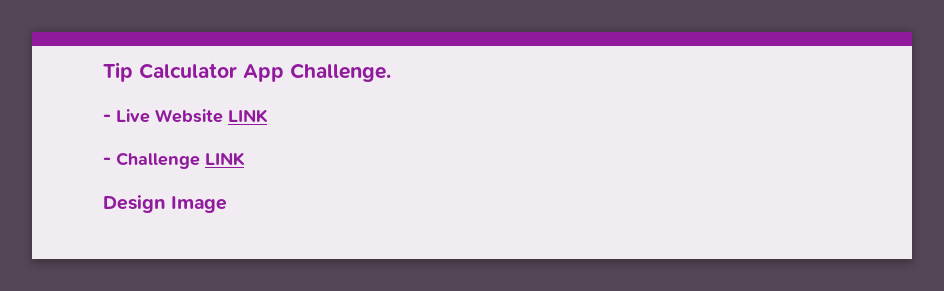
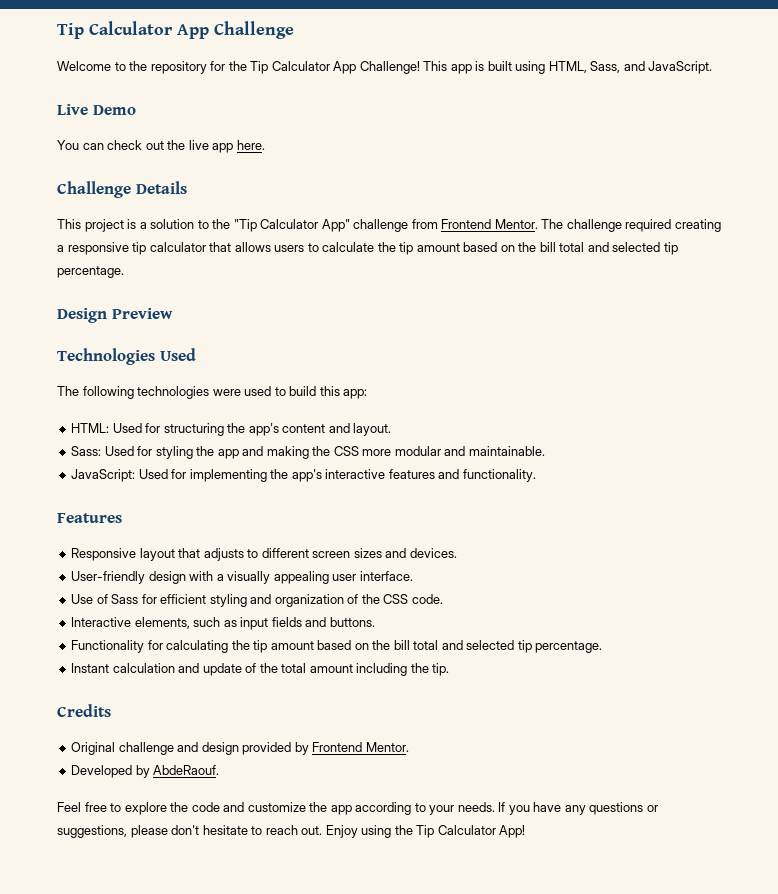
[103,62,391,82] [103,109,268,123] [103,152,245,169] [103,195,228,213] Tip Calculator App Challenge. // - Live Website LINK // - Challenge LINK // Design Image -> [57,21,294,39] [57,61,713,74] [57,104,136,115] [57,140,265,153] [57,181,187,198] [57,219,721,232] [57,242,678,255] [57,266,124,278] [57,308,173,323] [57,348,196,365] [57,386,368,399] [71,423,392,436] [71,446,545,459] [71,469,536,482] [57,513,122,523] [71,548,457,561] [71,571,413,584] [71,594,443,607] [71,617,375,630] [71,640,603,653] [71,663,450,676] [57,704,111,717] [71,742,409,755] [71,765,220,778] [57,802,658,815] [57,825,526,838] Tip Calculator App Challenge // Welcome to the repository for the Tip Calculator App Challenge! This app is built using HTML, Sass, and JavaScript. // Live Demo // You can check out the live app here. // Challenge Details // This project is a solution to the "Tip Calculator App" challenge from Frontend Mentor. The challenge required creating a responsive tip calculator that allows users to calculate the tip amount based on the bill total and selected tip percentage. // Design Preview // Technologies Used // The following technologies were used to build this app: // HTML: Used for structuring the app's content and layout. // Sass: Used for styling the app and making the CSS more modular and maintainable. // JavaScript: Used for implementing the app's interactive features and functionality. // Features // Responsive layout that adjusts to different screen sizes and devices. // User-friendly design with a visually appealing user interface. // Use of Sass for efficient styling and organization of the CSS code. // Interactive elements, such as input fields and buttons. // Functionality for calculating the tip amount based on the bill total and selected tip percentage. // Instant calculation and update of the total amount including the tip. // Credits // Original challenge and design provided by Frontend Mentor. // Developed by AbdeRaouf. // Feel free to explore the code and customize the app according to your needs. If you have any questions or suggestions, please don't hesitate to reach out. Enjoy using the Tip Calculator App!

